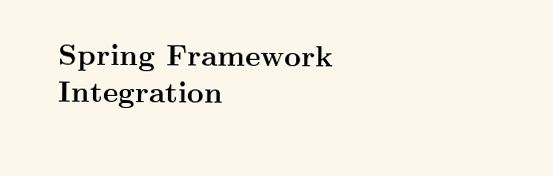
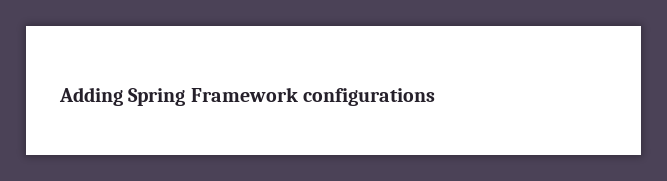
(58, 57) none -> [59,87,123,106] Adding
[57,80,224,109] Integration -> [302,88,435,106] configurations

